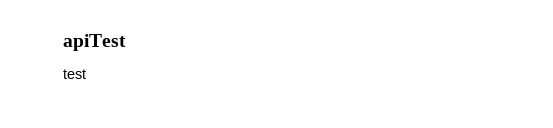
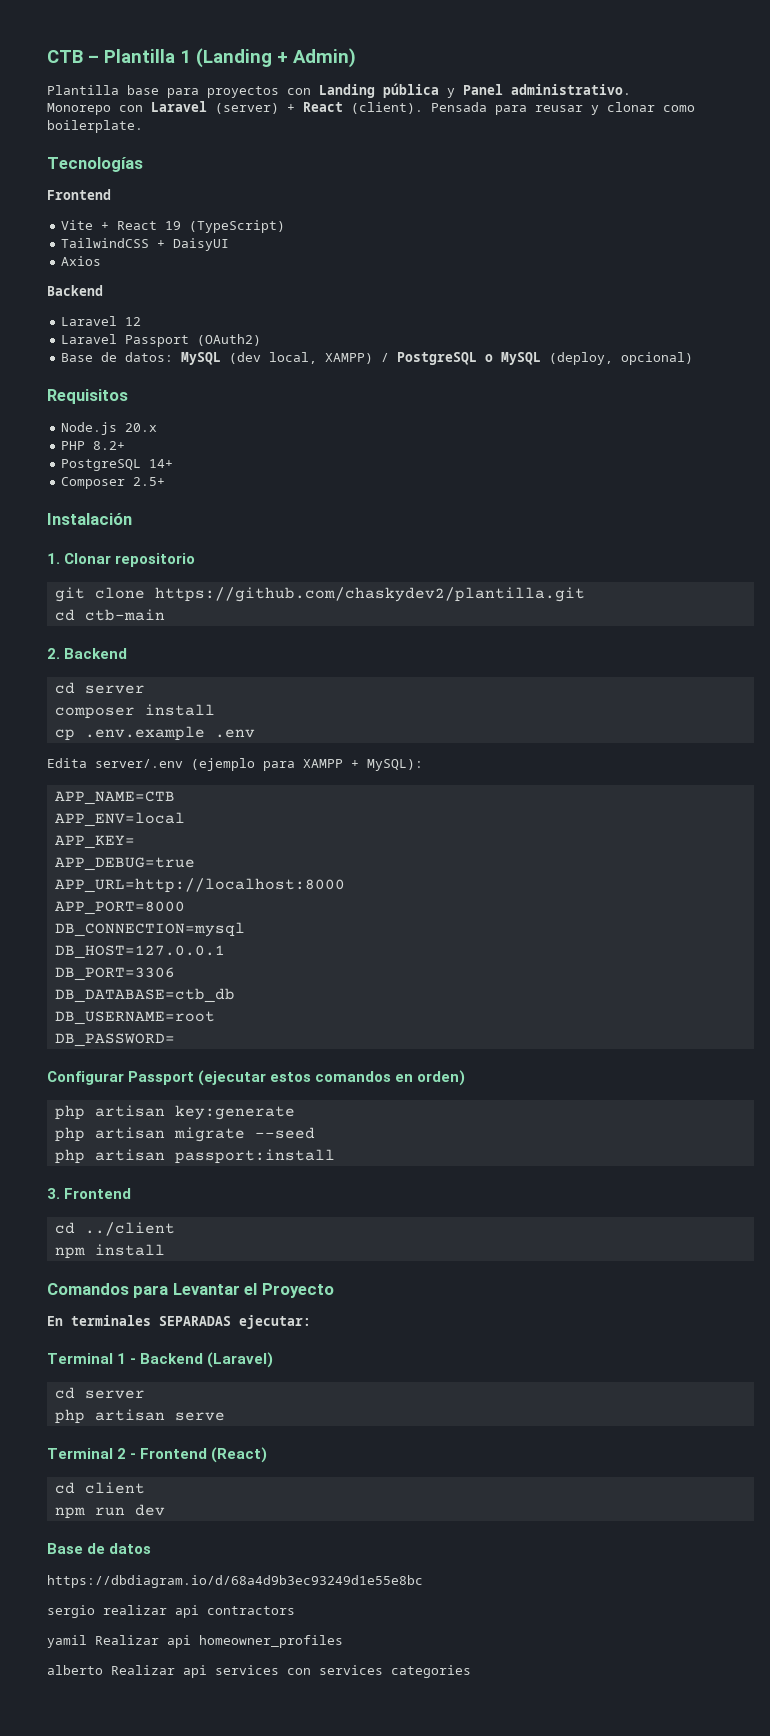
[63,34,126,51] [63,69,86,79] apiTest // test -> [47,48,356,68] [47,83,631,98] [47,101,695,115] [47,120,143,133] [47,157,143,172] [47,189,111,200] [61,220,286,233] [61,238,230,251] [61,256,102,266] [47,285,103,296] [61,316,142,326] [61,334,262,347] [61,352,694,365] [47,389,128,404] [61,422,158,435] [61,441,126,450] [61,459,174,471] [61,477,166,489] [47,513,132,525] [47,553,196,567] [54,587,585,602] [54,609,165,621] [47,648,128,659] [54,682,145,694] [54,704,215,719] [54,726,255,741] [47,758,423,771] [54,791,175,805] [54,812,185,827] [54,835,135,849] [54,857,195,871] [54,878,345,893] [54,901,185,915] [54,922,245,937] [54,945,225,959] [54,967,175,981] [54,988,235,1003] [54,1011,215,1025] [54,1033,175,1047] [47,1070,466,1086] [54,1105,295,1120] [54,1127,315,1142] [54,1149,335,1164] [47,1188,132,1199] [54,1222,175,1236] [54,1244,165,1259] [47,1283,334,1298] [47,1315,311,1329] [47,1352,274,1368] [54,1387,145,1399] [54,1409,225,1424] [47,1447,268,1463] [54,1482,145,1494] [54,1504,165,1519] [47,1543,152,1554] [47,1575,423,1588] [47,1605,295,1618] [47,1635,343,1648] [47,1665,471,1678] CTB – Plantilla 1 (Landing + Admin) // Plantilla base para proyectos con Landing pública y Panel administrativo. // Monorepo con Laravel (server) + React (client). Pensada para reusar y clonar como boilerplate. // Tecnologías // Frontend // Vite + React 19 (TypeScript) // TailwindCSS + DaisyUI // Axios // Backend // Laravel 12 // Laravel Passport (OAuth2) // Base de datos: MySQL (dev local, XAMPP) / PostgreSQL o MySQL (deploy, opcional) // Requisitos // Node.js 20.x // PHP 8.2+ // PostgreSQL 14+ // Composer 2.5+ // Instalación // 1. Clonar repositorio // git clone https://github.com/chaskydev2/plantilla.git // cd ctb-main // 2. Backend // cd server // composer install // cp .env.example .env // Edita server/.env (ejemplo para XAMPP + MySQL): // APP_NAME=CTB // APP_ENV=local // APP_KEY= // APP_DEBUG=true // APP_URL=http://localhost:8000 // APP_PORT=8000 // DB_CONNECTION=mysql // DB_HOST=127.0.0.1 // DB_PORT=3306 // DB_DATABASE=ctb_db // DB_USERNAME=root // DB_PASSWORD= // Configurar Passport (ejecutar estos comandos en orden) // php artisan key:generate // php artisan migrate --seed // php artisan passport:install // 3. Frontend // cd ../client // npm install // Comandos para Levantar el Proyecto // En terminales SEPARADAS ejecutar: // Terminal 1 - Backend (Laravel) // cd server // php artisan serve // Terminal 2 - Frontend (React) // cd client // npm run dev // Base de datos // https://dbdiagram.io/d/68a4d9b3ec93249d1e55e8bc // sergio realizar api contractors // yamil Realizar api homeowner_profiles // alberto Realizar api services con services categories

